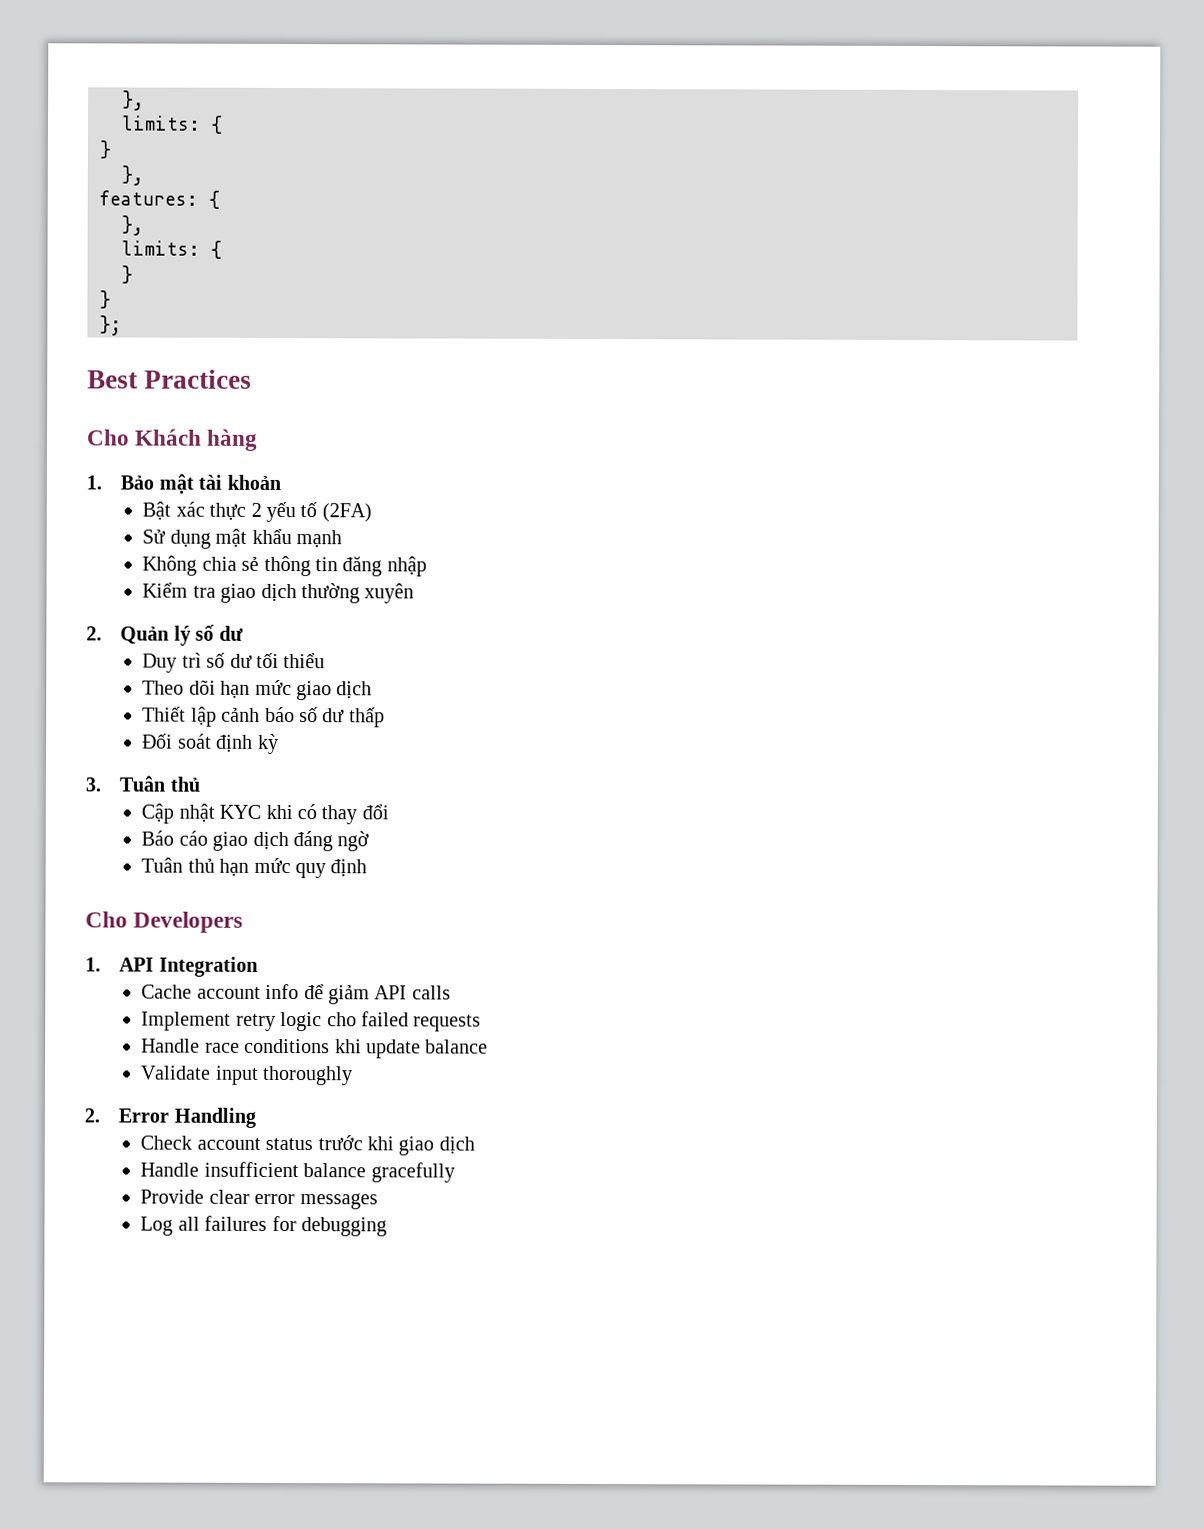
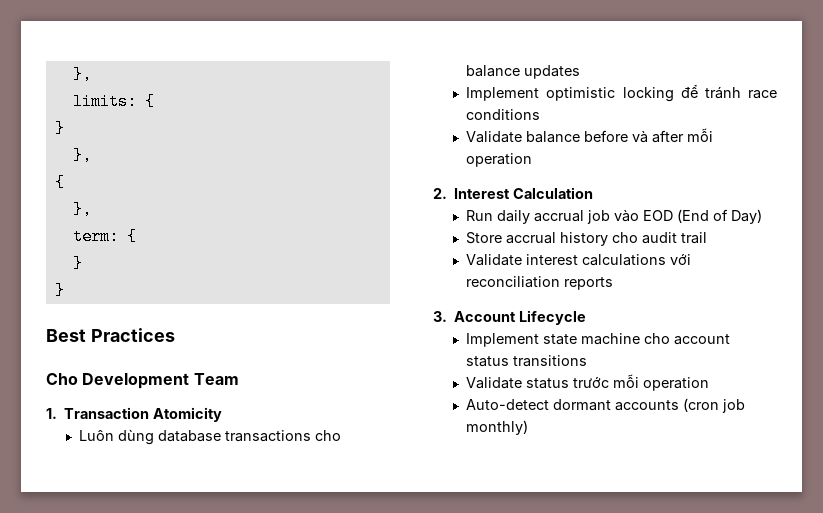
[99,190,198,206] features: -> (92, 155) none
[121,240,200,256] limits: -> [72,228,119,245] term:
[99,315,122,336] // }; -> (65, 290) none
[134,428,259,451] [86,473,281,494] [142,501,372,523] [142,528,342,549] [142,555,427,577] [142,582,415,604] [86,624,244,646] [142,652,326,673] [142,679,373,701] [142,706,385,728] [142,733,279,754] [85,775,200,792] [141,803,389,825] [141,830,370,852] [141,857,368,879] [85,911,244,933] [85,956,258,977] [141,983,451,1005] [141,1011,482,1032] [141,1038,489,1059] [141,1065,354,1086] [84,1107,256,1128] [140,1135,475,1156] [140,1161,455,1183] [140,1189,378,1210] [140,1215,387,1237] Khách hàng // 1. Bảo mật tài khoản // Bật xác thực 2 yếu tố (2FA) // Sử dụng mật khẩu mạnh // Không chia sẻ thông tin đăng nhập // Kiểm tra giao dịch thường xuyên // 2. Quản lý số dư // Duy trì số dư tối thiểu // Theo dõi hạn mức giao dịch // Thiết lập cảnh báo số dư thấp // Đối soát định kỳ // 3. Tuân thủ // Cập nhật KYC khi có thay đổi // Báo cáo giao dịch đáng ngờ // Tuân thủ hạn mức quy định // Cho Developers // 1. API Integration // Cache account info để giảm API calls // Implement retry logic cho failed requests // Handle race conditions khi update balance // Validate input thoroughly // 2. Error Handling // Check account status trước khi giao dịch // Handle insufficient balance gracefully // Provide clear error messages // Log all failures for debugging -> [82,373,239,389] [46,407,223,422] [79,429,342,445] [466,65,581,79] [466,85,777,102] [466,109,541,120] [466,128,714,143] [466,153,533,167] [433,187,594,199] [466,209,763,224] [466,232,708,246] [466,253,692,266] [466,276,614,290] [433,310,587,325] [466,333,731,347] [466,355,588,367] [466,374,710,391] [466,398,746,413] [466,420,529,435] Development Team // 1. Transaction Atomicity // Luôn dùng database transactions cho balance updates // Implement optimistic locking để tránh race conditions // Validate balance before và after mỗi operation // 2. Interest Calculation // Run daily accrual job vào EOD (End of Day) // Store accrual history cho audit trail // Validate interest calculations với reconciliation reports // 3. Account Lifecycle // Implement state machine cho account status transitions // Validate status trước mỗi operation // Auto-detect dormant accounts (cron job monthly)

